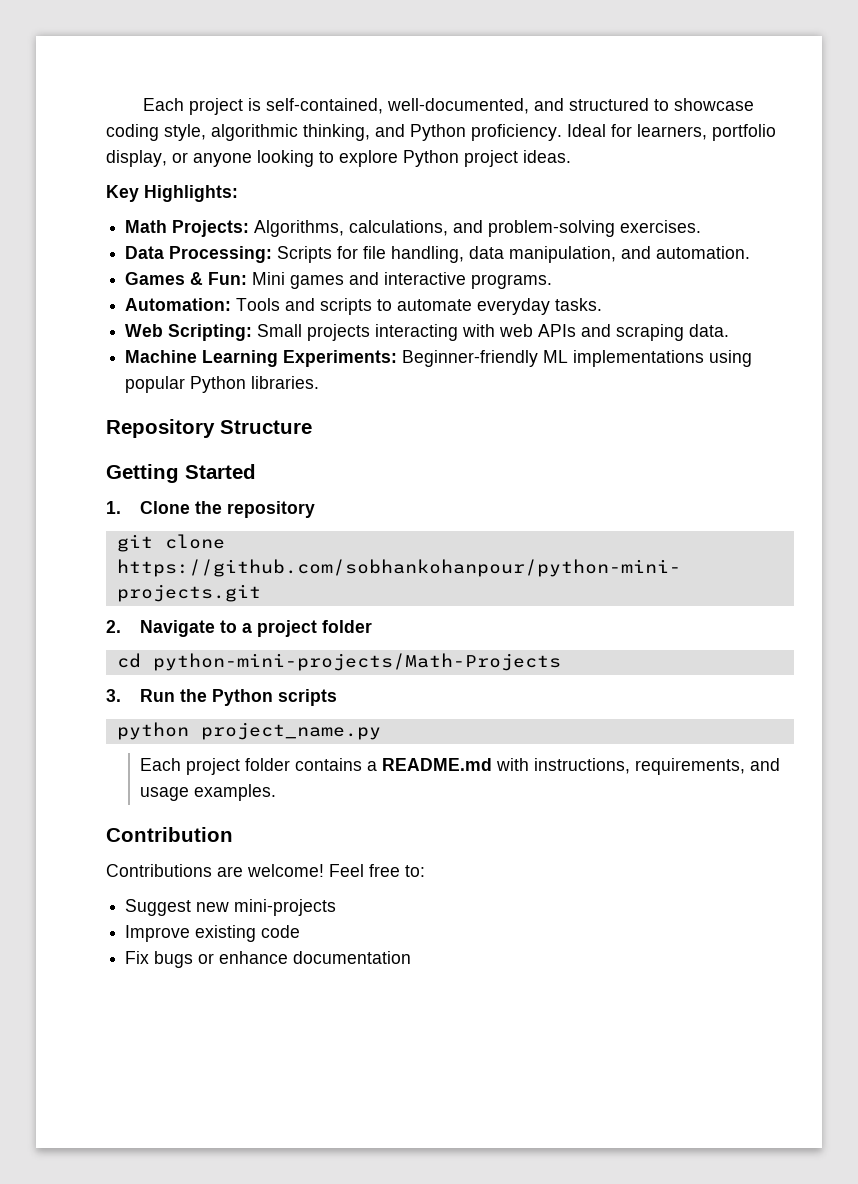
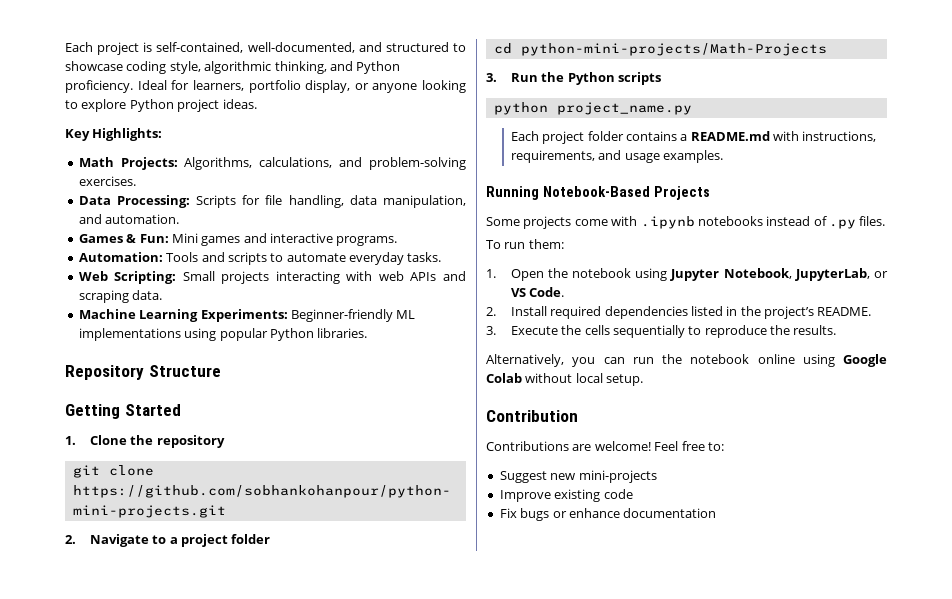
(276, 792) none -> [486,186,710,200] [486,216,886,229] [486,239,564,249] [486,268,888,281] [510,287,565,297] [486,306,872,319] [486,325,837,338] [486,354,887,367] [486,373,644,386] // Running Notebook-Based Projects // Some projects come with .ipynb notebooks instead of .py files. // To run them: // 1. Open the notebook using Jupyter Notebook, JupyterLab, or VS Code. // 2. Install required dependencies listed in the project’s README. // 3. Execute the cells sequentially to reproduce the results. // Alternatively, you can run the notebook online using Google Colab without local setup.

